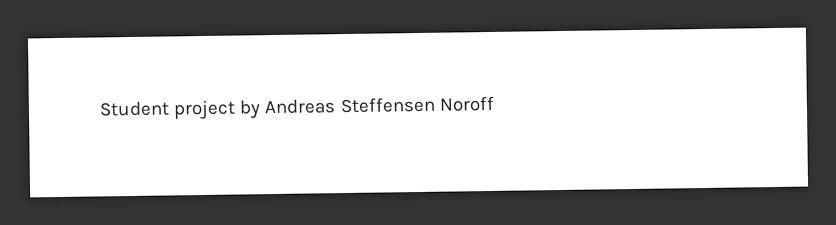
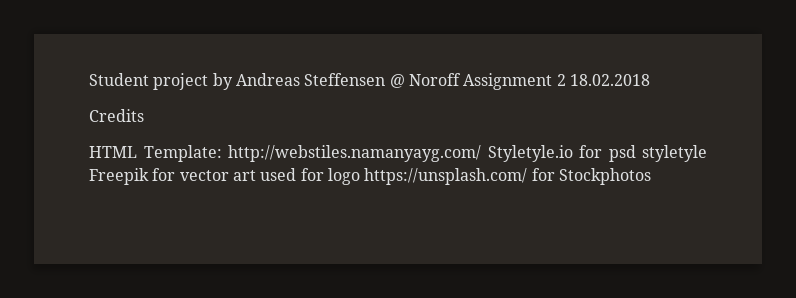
[438,95,494,112] Noroff -> [389,73,650,90] [89,109,144,122] [89,145,707,162] [89,168,651,185] @ Noroff Assignment 2 18.02.2018 // Credits // HTML Template: http://webstiles.namanyayg.com/ Styletyle.io for psd styletyle Freepik for vector art used for logo https://unsplash.com/ for Stockphotos

